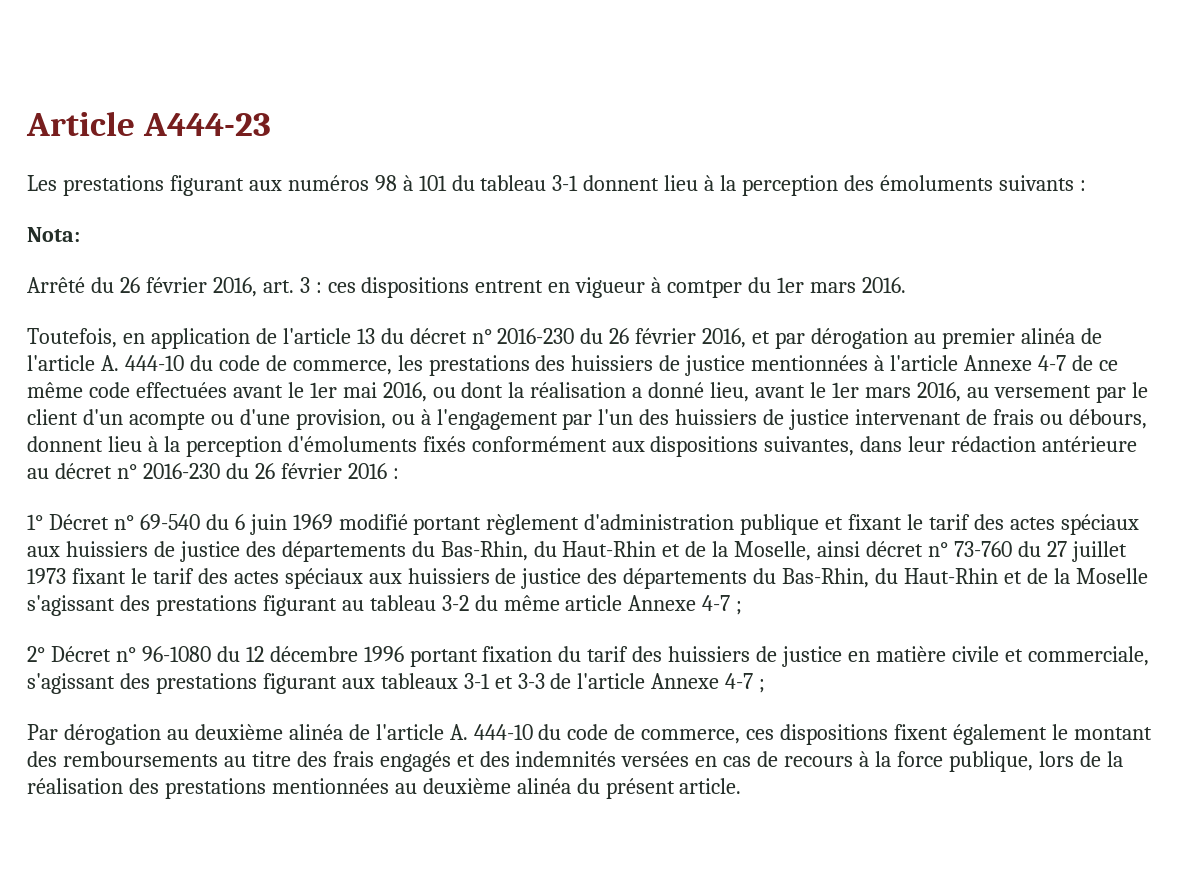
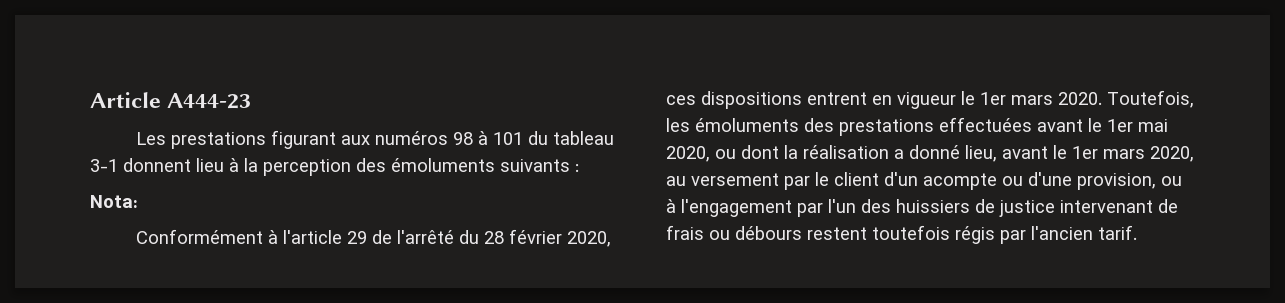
[27,277,322,297] Arrêté du 26 février 2016, art. 3 : -> [136,229,612,247] Conformément à l'article 29 de l'arrêté du 28 février 2020,
[651,277,906,298] [27,328,1102,349] [27,355,1118,376] [27,382,130,398] à comtper du 1er mars 2016. // Toutefois, en application de l'article 13 du décret n° 2016-230 du 26 février 2016, et par dérogation au premier alinéa de l'article A. 444-10 du code de commerce, les prestations des huissiers de justice mentionnées à l'article Annexe 4-7 de ce même code -> [961,90,1194,108] [666,118,934,136] le 1er mars 2020. Toutefois, les émoluments des prestations
[382,382,427,402] 2016, -> [666,146,710,162] 2020,
[916,382,961,402] 2016, -> [1150,146,1194,162] 2020,
[1068,409,1147,429] [27,436,1138,457] [27,463,399,479] [27,514,1139,535] [27,541,1127,562] [27,568,1148,589] [27,595,743,616] [27,646,1149,667] [27,673,766,694] [27,724,1152,745] [27,751,1123,772] [27,778,742,799] débours, donnent lieu à la perception d'émoluments fixés conformément aux dispositions suivantes, dans leur rédaction antérieure au décret n° 2016-230 du 26 février 2016 : // 1° Décret n° 69-540 du 6 juin 1969 modifié portant règlement d'administration publique et fixant le tarif des actes spéciaux aux huissiers de justice des départements du Bas-Rhin, du Haut-Rhin et de la Moselle, ainsi décret n° 73-760 du 27 juillet 1973 fixant le tarif des actes spéciaux aux huissiers de justice des départements du Bas-Rhin, du Haut-Rhin et de la Moselle s'agissant des prestations figurant au tableau 3-2 du même article Annexe 4-7 ; // 2° Décret n° 96-1080 du 12 décembre 1996 portant fixation du tarif des huissiers de justice en matière civile et commerciale, s'agissant des prestations figurant aux tableaux 3-1 et 3-3 de l'article Annexe 4-7 ; // Par dérogation au deuxième alinéa de l'article A. 444-10 du code de commerce, ces dispositions fixent également le montant des remboursements au titre des frais engagés et des indemnités versées en cas de recours à la force publique, lors de la réalisation des prestations mentionnées au deuxième alinéa du présent article. -> [735,225,1137,244] débours restent toutefois régis par l'ancien tarif.

